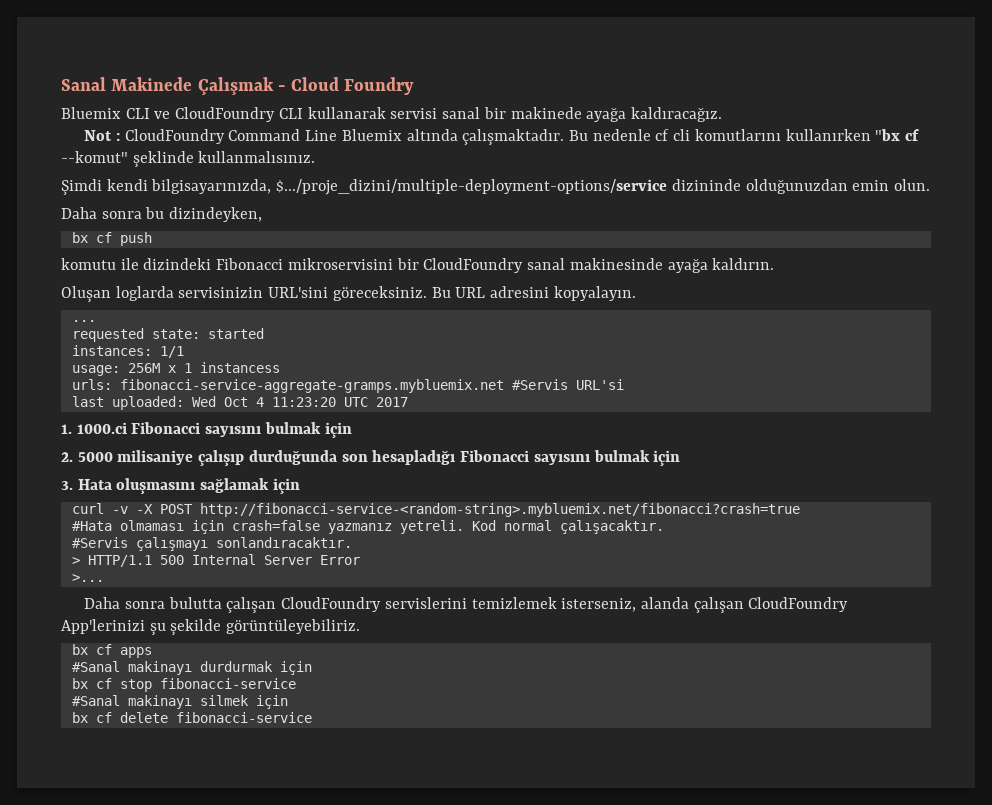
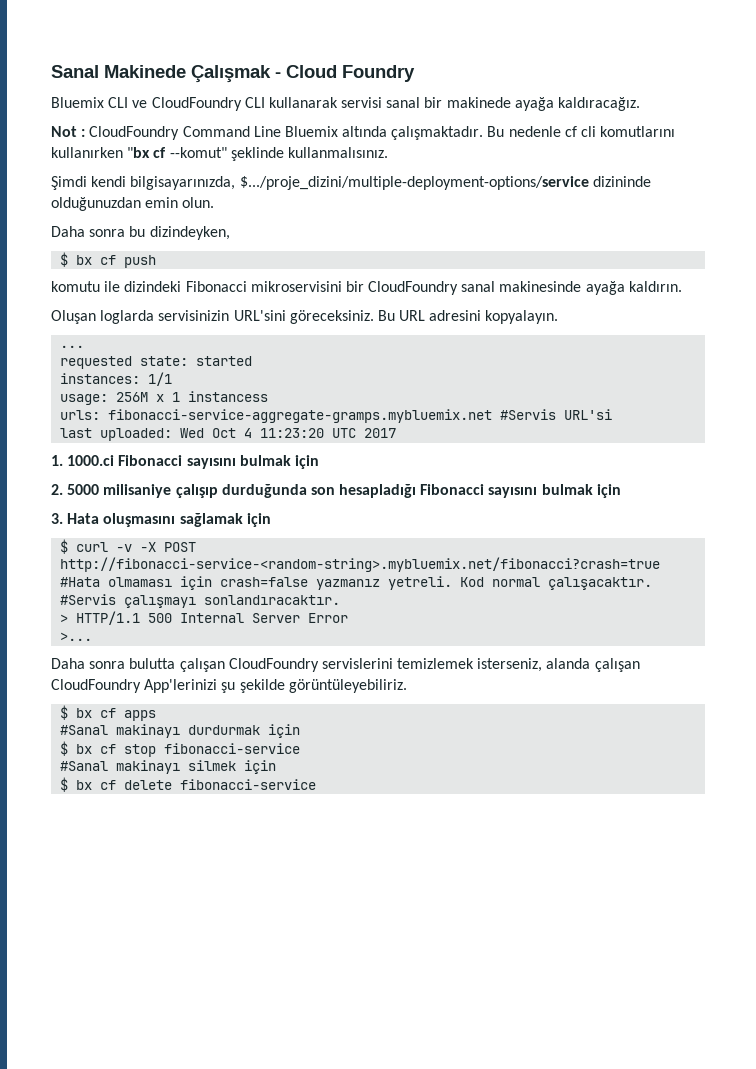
(263, 214) none -> [60,252,69,267] $
(300, 486) none -> [60,539,69,554] $
(361, 626) none -> [60,705,69,720] $
(312, 668) none -> [60,741,69,756] $
(288, 702) none -> [60,777,69,792] $

